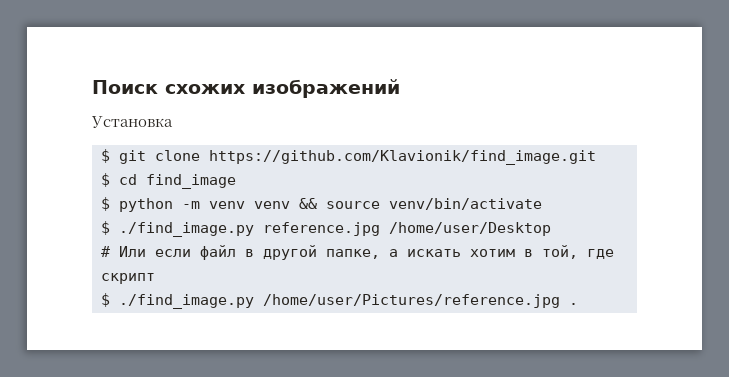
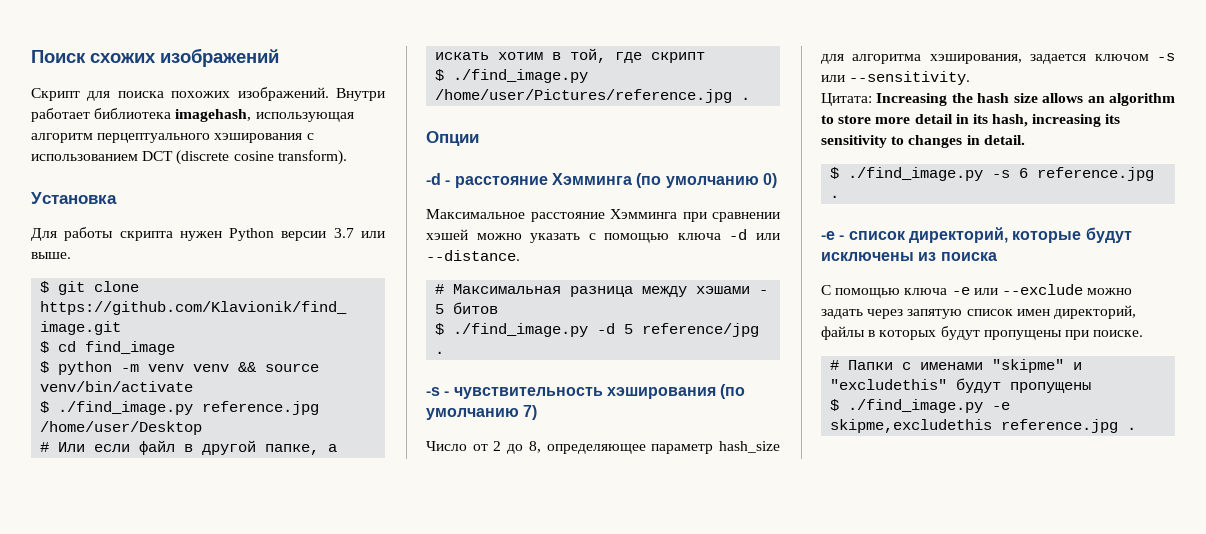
[91,116,173,128] Установка -> [31,87,385,101] [31,108,354,122] [31,133,314,143] [31,150,347,165] [31,192,117,204] [31,227,385,241] [31,252,71,259] Скрипт для поиска похожих изображений. Внутри работает библиотека imagehash, использующая алгоритм перцептуального хэширования с использованием DCT (discrete cosine transform). // Установка // Для работы скрипта нужен Python версии 3.7 или выше.
(578, 304) none -> [426,131,479,146] [426,173,777,188] [426,209,780,222] [426,229,780,243] [426,250,520,261] [435,284,769,297] [435,302,499,314] [435,323,760,337] [435,351,445,354] [426,384,746,399] [426,405,538,420] [426,441,780,454] [821,53,1175,64] [821,71,971,85] [821,93,1175,106] [821,114,1121,127] [821,135,1025,148] [830,167,1155,181] [830,195,840,198] [821,227,1132,243] [821,252,997,261] [821,284,1133,298] [821,305,1136,319] [821,326,1144,340] [830,359,1083,373] [830,378,1092,393] [830,399,1011,413] [830,419,1137,433] // Опции // -d - расстояние Хэмминга (по умолчанию 0) // Максимальное расстояние Хэмминга при сравнении хэшей можно указать с помощью ключа -d или --distance. // # Максимальная разница между хэшами - 5 битов // $ ./find_image.py -d 5 reference/jpg . // -s - чувствительность хэширования (по умолчанию 7) // Число от 2 до 8, определяющее параметр hash_size для алгоритма хэширования, задается ключом -s или --sensitivity. // Цитата: Increasing the hash size allows an algorithm to store more detail in its hash, increasing its sensitivity to changes in detail. // $ ./find_image.py -s 6 reference.jpg . // -e - список директорий, которые будут исключены из поиска // С помощью ключа -e или --exclude можно задать через запятую список имен директорий, файлы в которых будут пропущены при поиске. // # Папки с именами "skipme" и "excludethis" будут пропущены // $ ./find_image.py -e skipme,excludethis reference.jpg .

